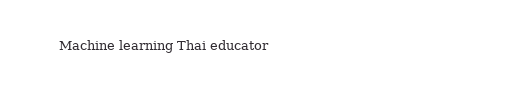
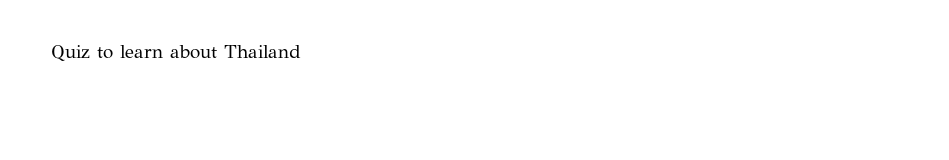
[59,40,269,53] Machine learning Thai educator -> [51,45,301,62] Quiz to learn about Thailand

